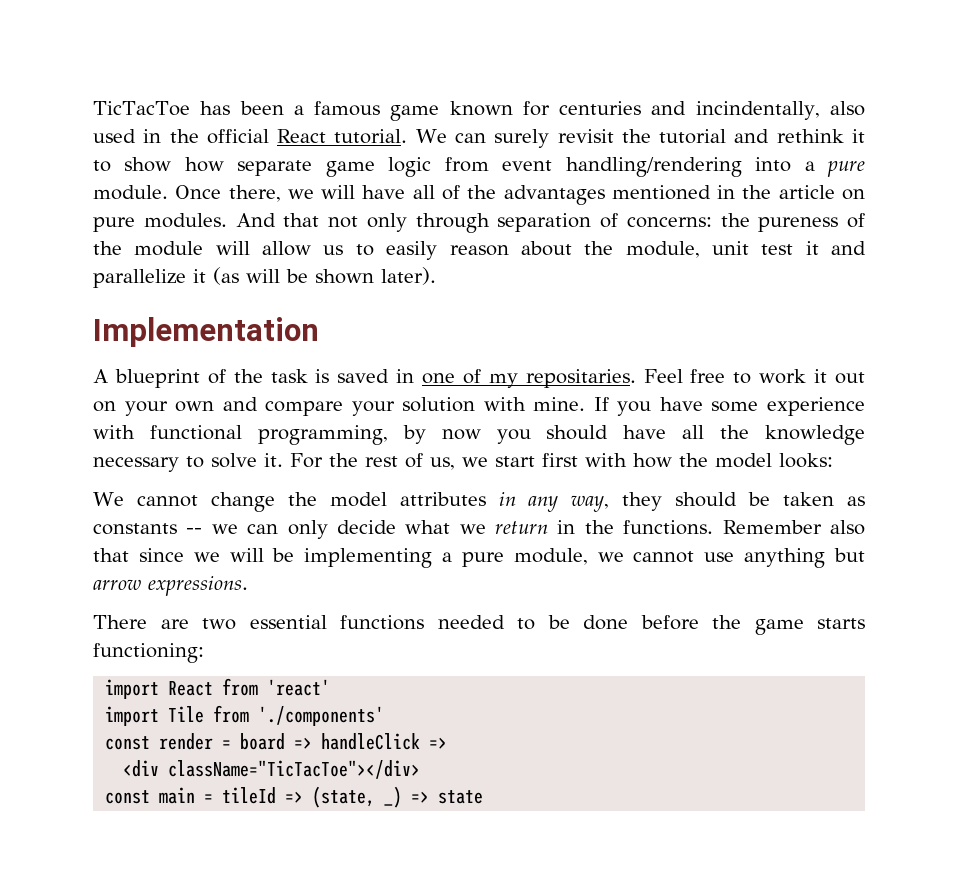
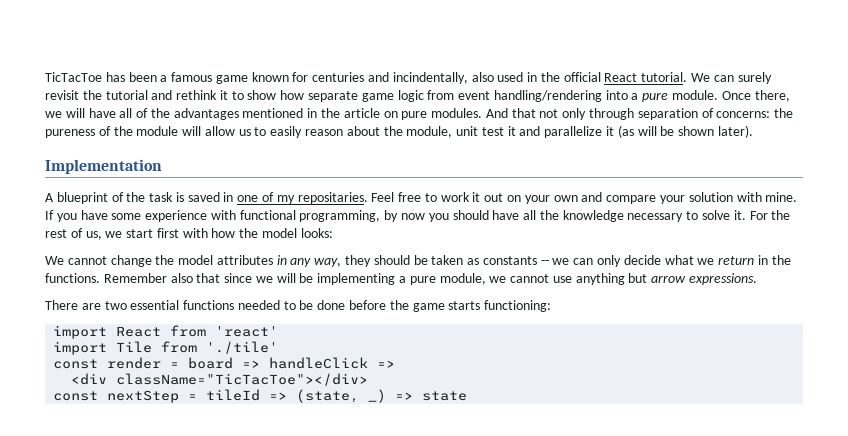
[258,706,385,726] './components' -> [206,341,279,354] './tile'
[159,787,196,804] main -> [107,390,180,403] nextStep

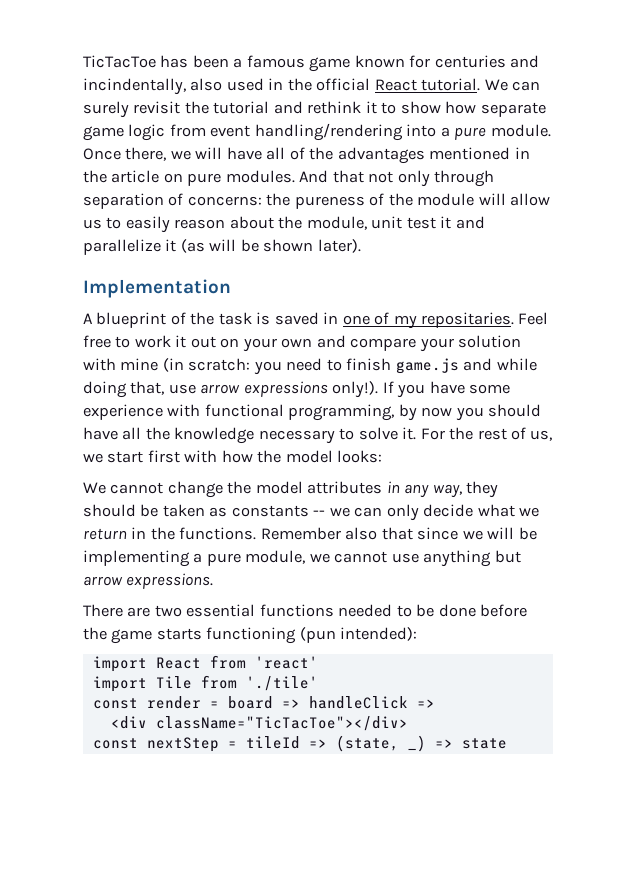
[765,192,798,202] mine. -> [120,358,537,375] [83,381,379,398] mine (in scratch: you need to finish game.js and while doing that, use arrow expressions only!).
[484,300,552,312] functioning: -> [206,627,418,644] functioning (pun intended):

